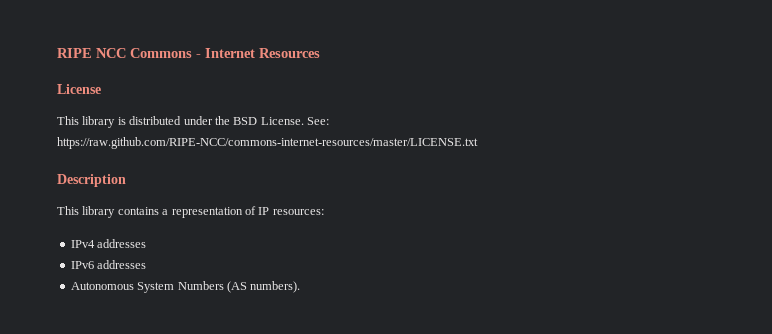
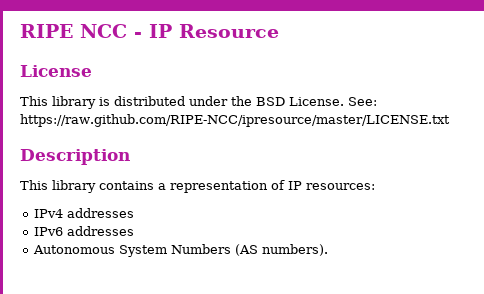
[130,48,320,58] Commons - Internet Resources -> [134,24,279,38] - IP Resource
[57,137,478,149] https://raw.github.com/RIPE-NCC/commons-internet-resources/master/LICENSE.txt -> [20,114,450,127] https://raw.github.com/RIPE-NCC/ipresource/master/LICENSE.txt

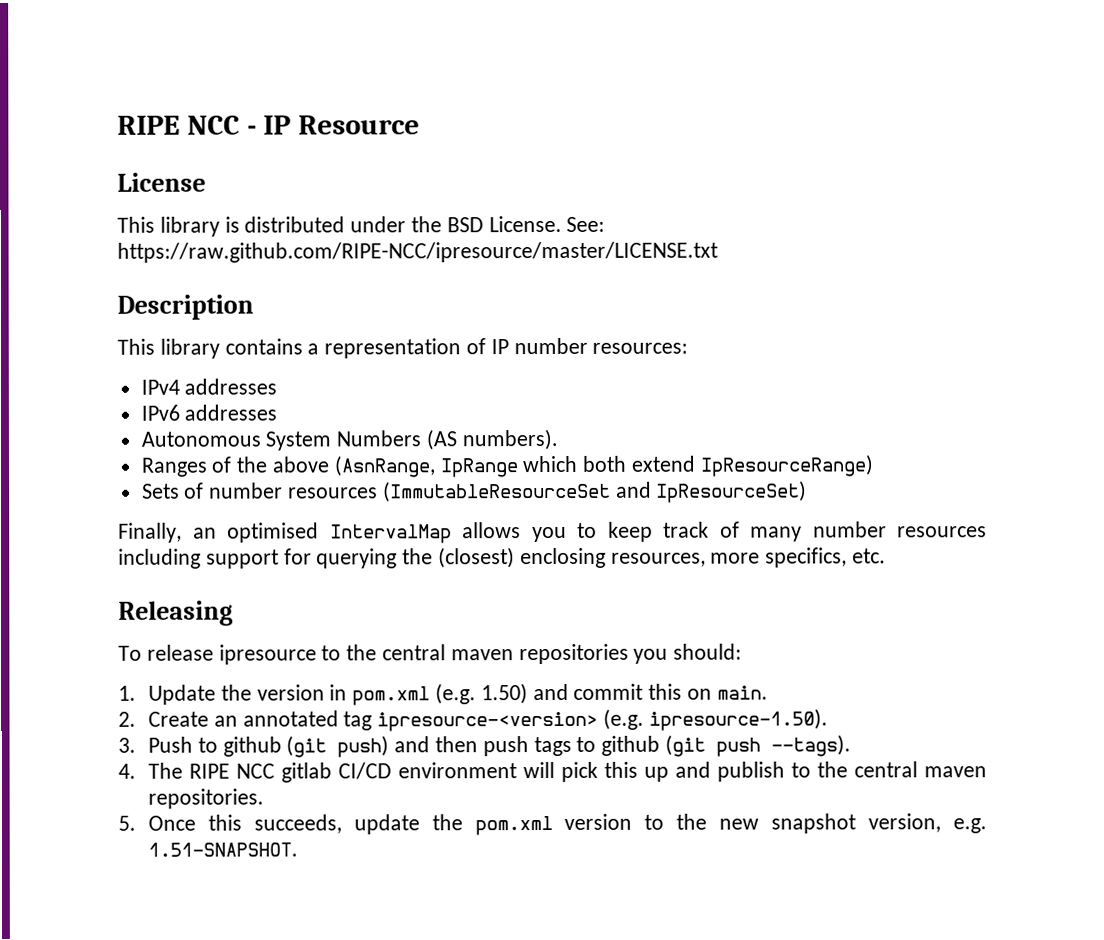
(302, 185) none -> [513,337,588,355] number
(329, 250) none -> [140,454,874,478] [141,480,808,503] [118,521,987,544] [118,547,887,569] [118,600,233,626] [118,643,743,665] [118,683,768,706] [118,708,828,732] [118,734,851,758] [118,761,988,783] [147,788,264,809] [118,813,987,836] [147,842,298,857] // Ranges of the above (AsnRange, IpRange which both extend IpResourceRange) // Sets of number resources (ImmutableResourceSet and IpResourceSet) // Finally, an optimised IntervalMap allows you to keep track of many number resources including support for querying the (closest) enclosing resources, more specifics, etc. // Releasing // To release ipresource to the central maven repositories you should: // 1. Update the version in pom.xml (e.g. 1.50) and commit this on main. // 2. Create an annotated tag ipresource-<version> (e.g. ipresource-1.50). // 3. Push to github (git push) and then push tags to github (git push --tags). // 4. The RIPE NCC gitlab CI/CD environment will pick this up and publish to the central maven repositories. // 5. Once this succeeds, update the pom.xml version to the new snapshot version, e.g. 1.51-SNAPSHOT.

